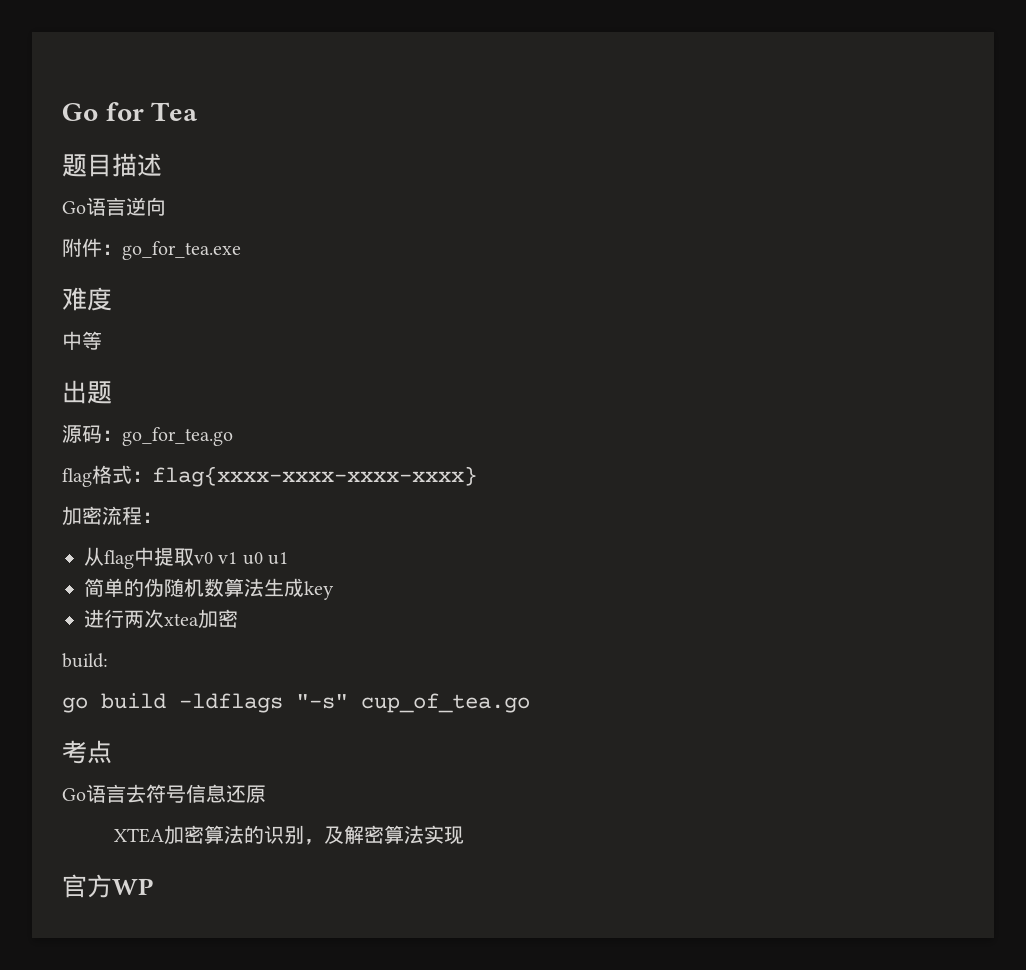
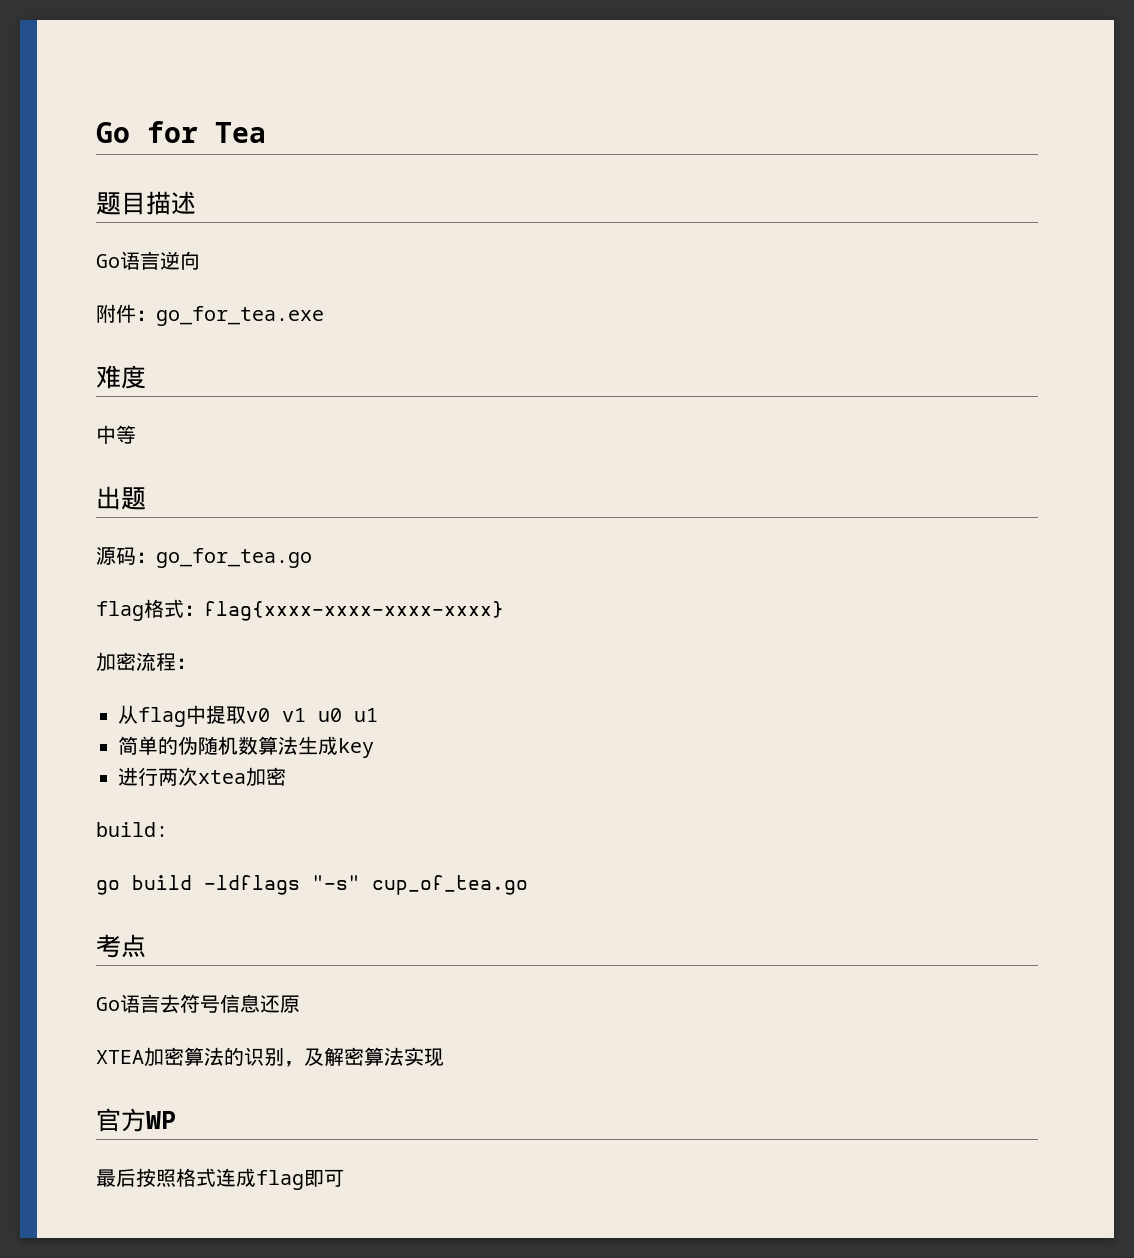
(153, 886) none -> [96,1168,344,1190] // 最后按照格式连成flag即可

